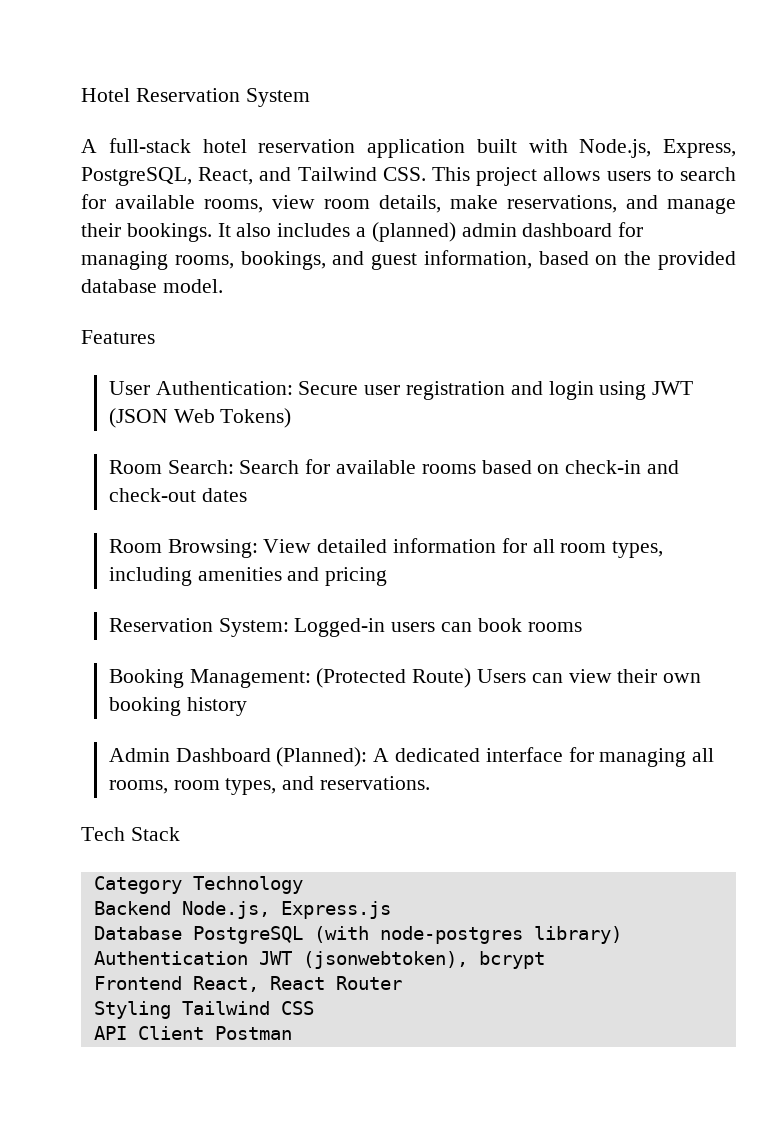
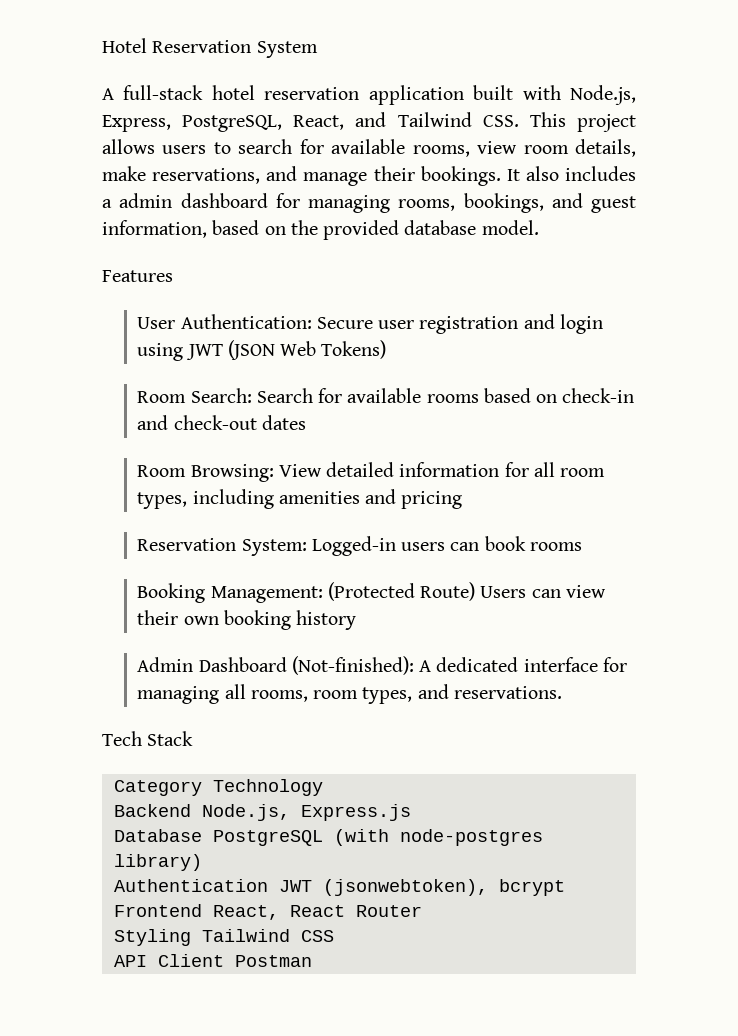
[371,222,456,242] (planned) -> (112, 203) none
[276,747,368,767] (Planned): -> [291,656,414,675] (Not-finished):

